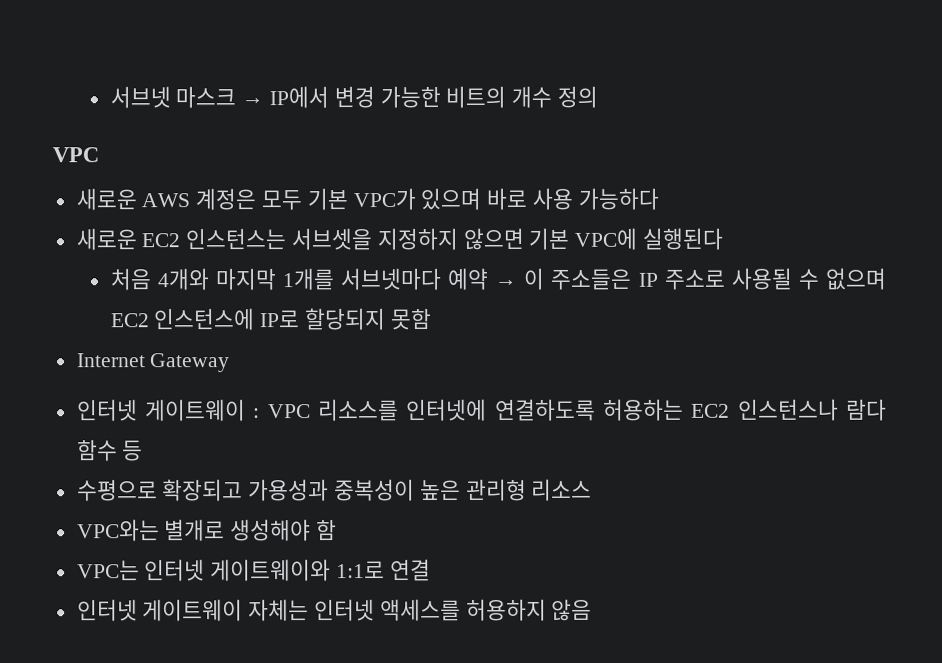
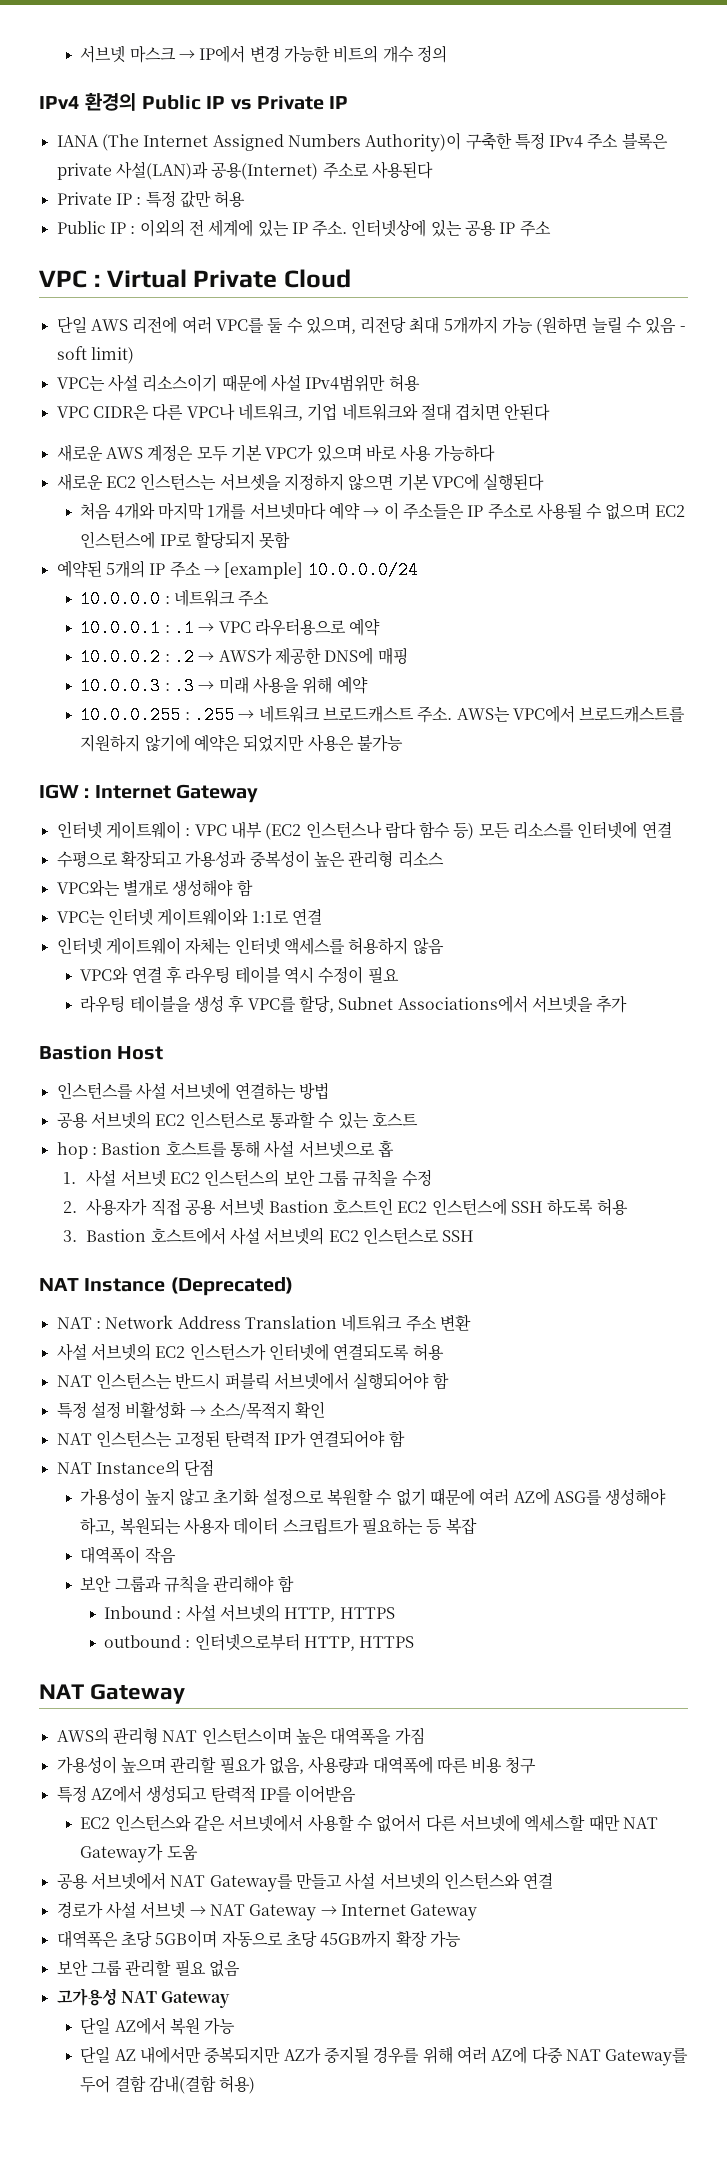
[52,147,99,163] VPC -> [39,92,349,111] [56,132,668,152] [56,161,433,180] [56,190,246,208] [56,219,551,237] [39,269,351,288] [56,316,686,335] [56,346,134,364] [56,374,420,392] [56,403,551,421] IPv4 환경의 Public IP vs Private IP // IANA (The Internet Assigned Numbers Authority)이 구축한 특정 IPv4 주소 블록은 private 사설(LAN)과 공용(Internet) 주소로 사용된다 // Private IP : 특정 값만 허용 // Public IP : 이외의 전 세계에 있는 IP 주소. 인터넷상에 있는 공용 IP 주소 // VPC : Virtual Private Cloud // 단일 AWS 리전에 여러 VPC를 둘 수 있으며, 리전당 최대 5개까지 가능 (원하면 늘릴 수 있음 - soft limit) // VPC는 사설 리소스이기 때문에 사설 IPv4범위만 허용 // VPC CIDR은 다른 VPC나 네트워크, 기업 네트워크와 절대 겹치면 안된다
(431, 319) none -> [56,560,418,579] [80,589,270,608] [80,618,381,637] [80,647,408,666] [80,676,368,695] [80,705,686,724] [80,734,403,752] [39,784,90,799] 예약된 5개의 IP 주소 → [example] 10.0.0.0/24 // 10.0.0.0 : 네트워크 주소 // 10.0.0.1 : .1 → VPC 라우터용으로 예약 // 10.0.0.2 : .2 → AWS가 제공한 DNS에 매핑 // 10.0.0.3 : .3 → 미래 사용을 위해 예약 // 10.0.0.255 : .255 → 네트워크 브로드캐스트 주소. AWS는 VPC에서 브로드캐스트를 지원하지 않기에 예약은 되었지만 사용은 불가능 // IGW :
[317,398,888,422] [76,439,144,462] 리소스를 인터넷에 연결하도록 허용하는 EC2 인스턴스나 람다 함수 등 -> [230,821,672,840] 내부 (EC2 인스턴스나 람다 함수 등) 모든 리소스를 인터넷에 연결
(593, 609) none -> [80,966,399,984] [80,995,628,1013] [39,1045,164,1060] [56,1082,329,1100] [56,1111,418,1129] [56,1140,394,1159] [62,1169,432,1187] [62,1198,628,1216] [62,1227,475,1245] [39,1277,293,1296] [56,1314,471,1332] [56,1343,444,1361] [56,1372,449,1390] [56,1401,326,1419] [56,1430,405,1448] [56,1459,215,1477] [80,1488,667,1506] [80,1517,477,1535] [80,1546,176,1564] [80,1575,294,1593] [104,1604,395,1622] [104,1633,415,1651] [39,1684,186,1704] [56,1727,425,1745] [56,1756,537,1774] [56,1785,357,1803] [80,1814,658,1832] [80,1843,198,1863] [56,1872,554,1892] [56,1901,478,1921] [56,1930,461,1948] [56,1959,240,1977] [56,1988,231,2008] [80,2017,236,2035] [80,2046,689,2066] [80,2075,256,2094] // VPC와 연결 후 라우팅 테이블 역시 수정이 필요 // 라우팅 테이블을 생성 후 VPC를 할당, Subnet Associations에서 서브넷을 추가 // Bastion Host // 인스턴스를 사설 서브넷에 연결하는 방법 // 공용 서브넷의 EC2 인스턴스로 통과할 수 있는 호스트 // hop : Bastion 호스트를 통해 사설 서브넷으로 홉 // 1. 사설 서브넷 EC2 인스턴스의 보안 그룹 규칙을 수정 // 2. 사용자가 직접 공용 서브넷 Bastion 호스트인 EC2 인스턴스에 SSH 하도록 허용 // 3. Bastion 호스트에서 사설 서브넷의 EC2 인스턴스로 SSH // NAT Instance (Deprecated) // NAT : Network Address Translation 네트워크 주소 변환 // 사설 서브넷의 EC2 인스턴스가 인터넷에 연결되도록 허용 // NAT 인스턴스는 반드시 퍼블릭 서브넷에서 실행되어야 함 // 특정 설정 비활성화 → 소스/목적지 확인 // NAT 인스턴스는 고정된 탄력적 IP가 연결되어야 함 // NAT Instance의 단점 // 가용성이 높지 않고 초기화 설정으로 복원할 수 없기 떄문에 여러 AZ에 ASG를 생성해야 하고, 복원되는 사용자 데이터 스크립트가 필요하는 등 복잡 // 대역폭이 작음 // 보안 그룹과 규칙을 관리해야 함 // Inbound : 사설 서브넷의 HTTP, HTTPS // outbound : 인터넷으로부터 HTTP, HTTPS // NAT Gateway // AWS의 관리형 NAT 인스턴스이며 높은 대역폭을 가짐 // 가용성이 높으며 관리할 필요가 없음, 사용량과 대역폭에 따른 비용 청구 // 특정 AZ에서 생성되고 탄력적 IP를 이어받음 // EC2 인스턴스와 같은 서브넷에서 사용할 수 없어서 다른 서브넷에 엑세스할 때만 NAT Gateway가 도움 // 공용 서브넷에서 NAT Gateway를 만들고 사설 서브넷의 인스턴스와 연결 // 경로가 사설 서브넷 → NAT Gateway → Internet Gateway // 대역폭은 초당 5GB이며 자동으로 초당 45GB까지 확장 가능 // 보안 그룹 관리할 필요 없음 // 고가용성 NAT Gateway // 단일 AZ에서 복원 가능 // 단일 AZ 내에서만 중복되지만 AZ가 중지될 경우를 위해 여러 AZ에 다중 NAT Gateway를 두어 결함 감내(결함 허용)

